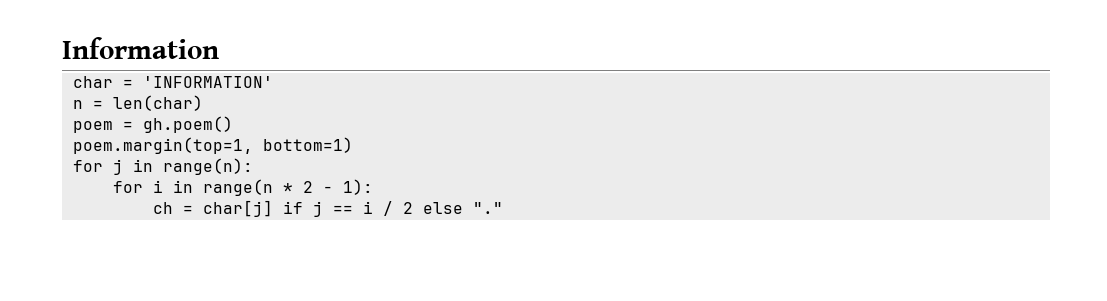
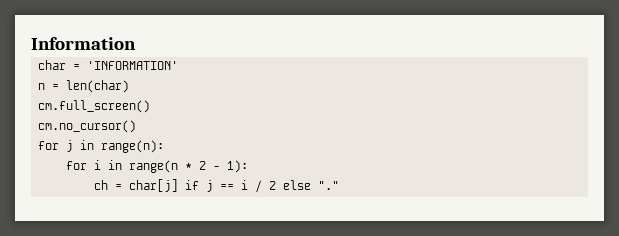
[73,116,234,133] [73,137,354,154] poem = gh.poem() // poem.margin(top=1, bottom=1) -> [38,100,151,113] [38,120,137,133] cm.full_screen() // cm.no_cursor()

